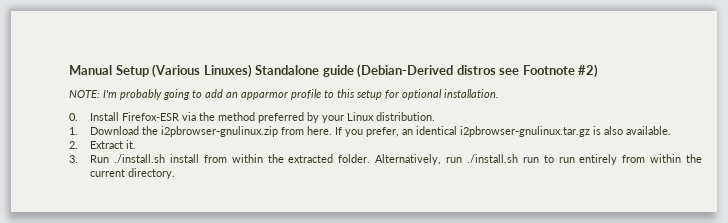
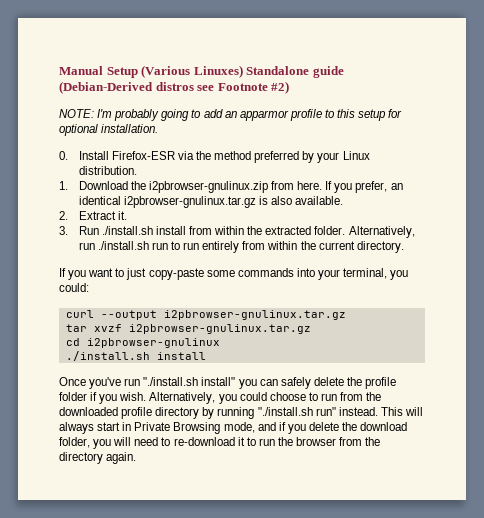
(176, 173) none -> [59,268,409,280] [59,283,89,292] [65,310,346,320] [65,324,311,334] [65,338,220,348] [65,351,206,361] [59,377,397,389] [59,392,382,404] [59,407,423,419] [59,422,408,434] [59,437,381,449] [59,452,137,464] // If you want to just copy-paste some commands into your terminal, you could: // curl --output i2pbrowser-gnulinux.tar.gz // tar xvzf i2pbrowser-gnulinux.tar.gz // cd i2pbrowser-gnulinux // ./install.sh install // Once you've run "./install.sh install" you can safely delete the profile folder if you wish. Alternatively, you could choose to run from the downloaded profile directory by running "./install.sh run" instead. This will always start in Private Browsing mode, and if you delete the download folder, you will need to re-download it to run the browser from the directory again.

